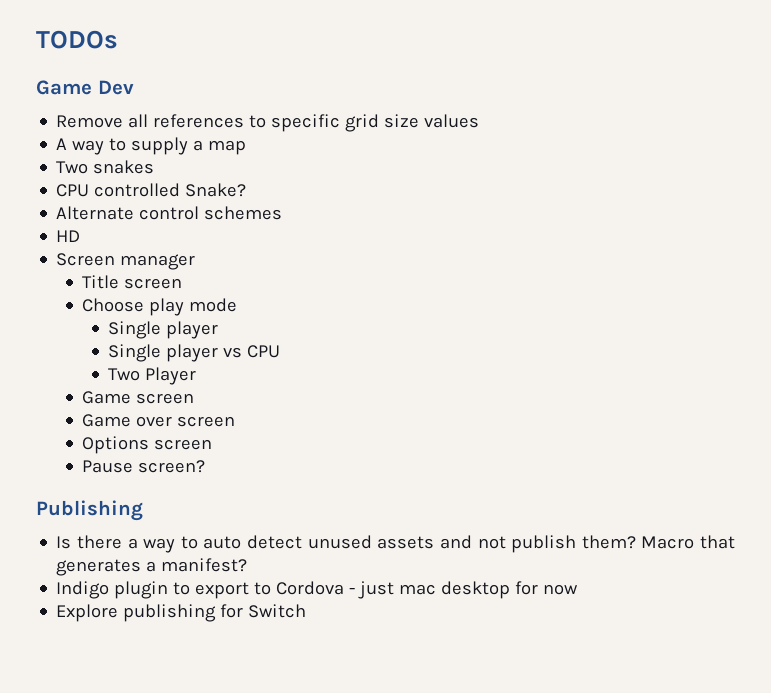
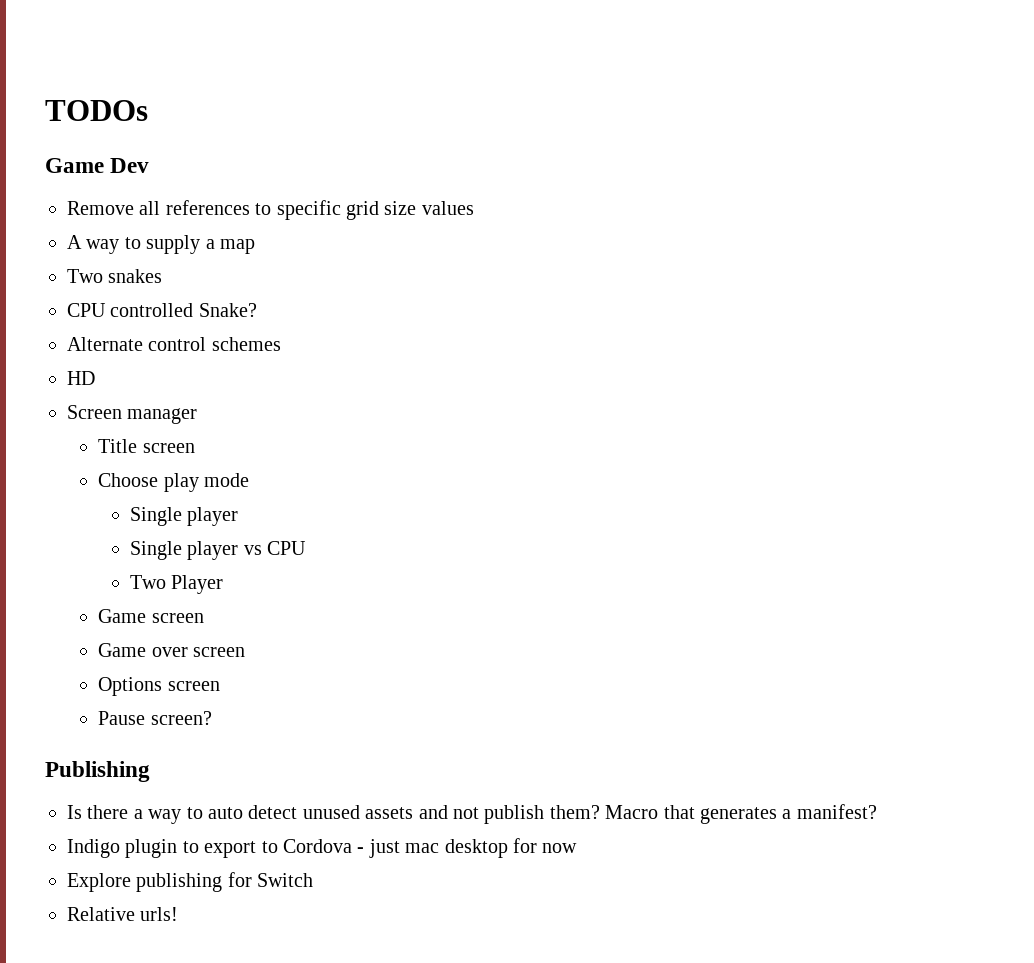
(307, 611) none -> [67,907,179,921] // Relative urls!

